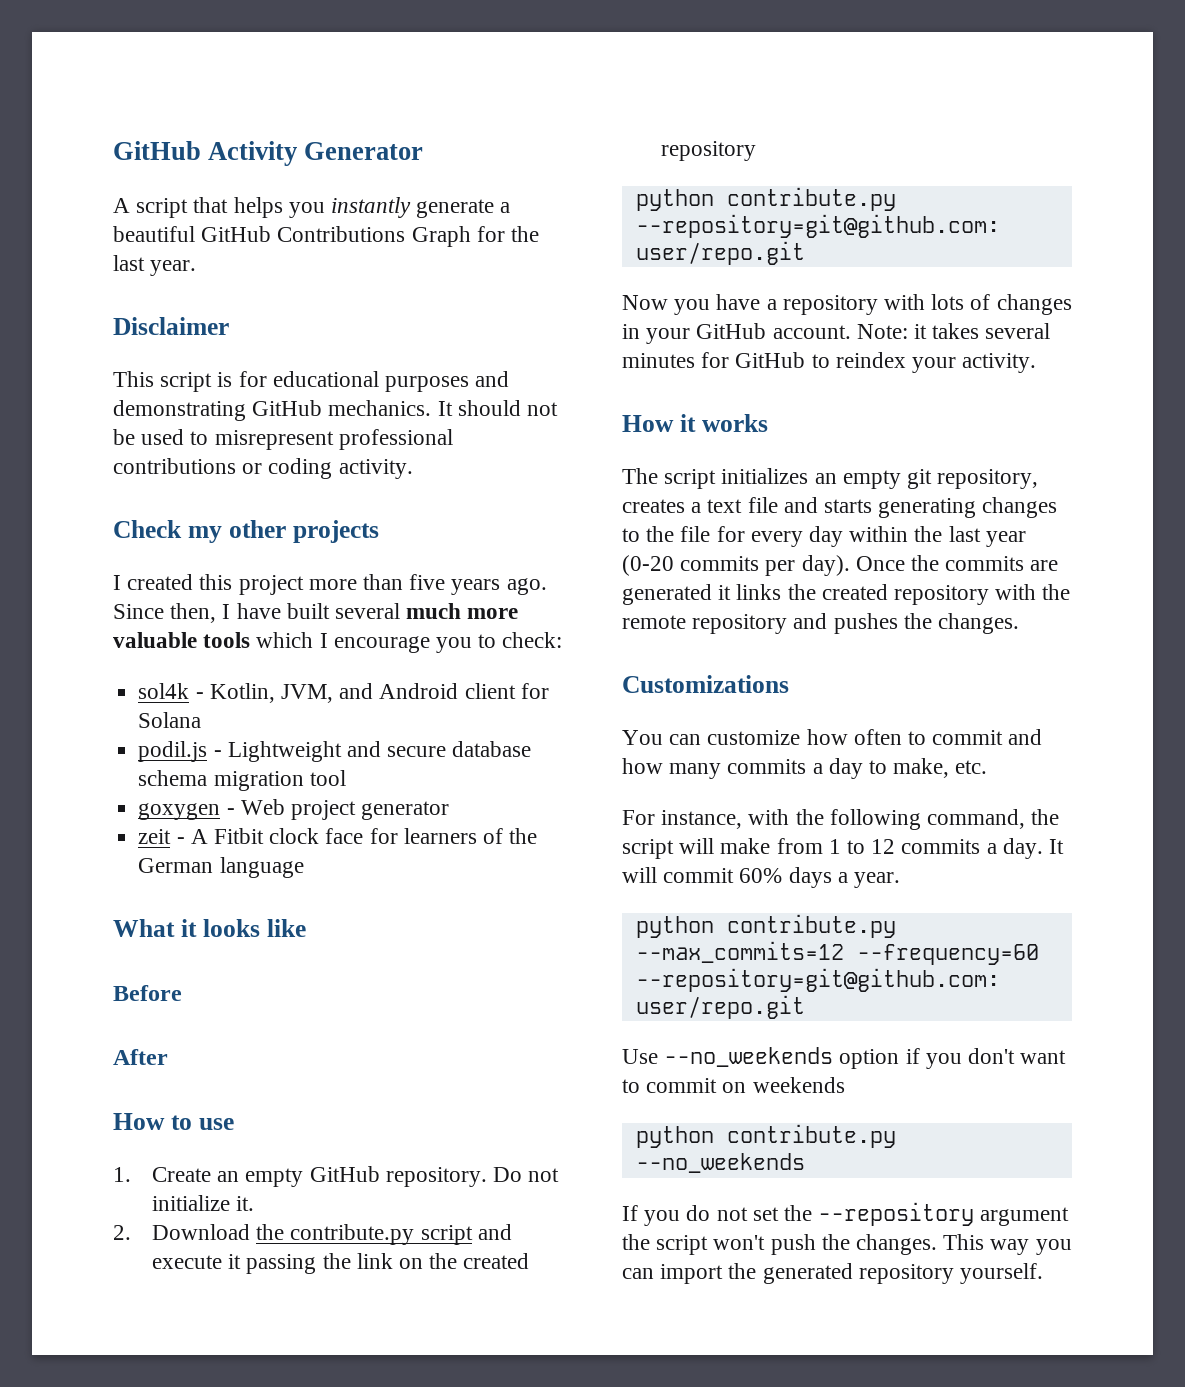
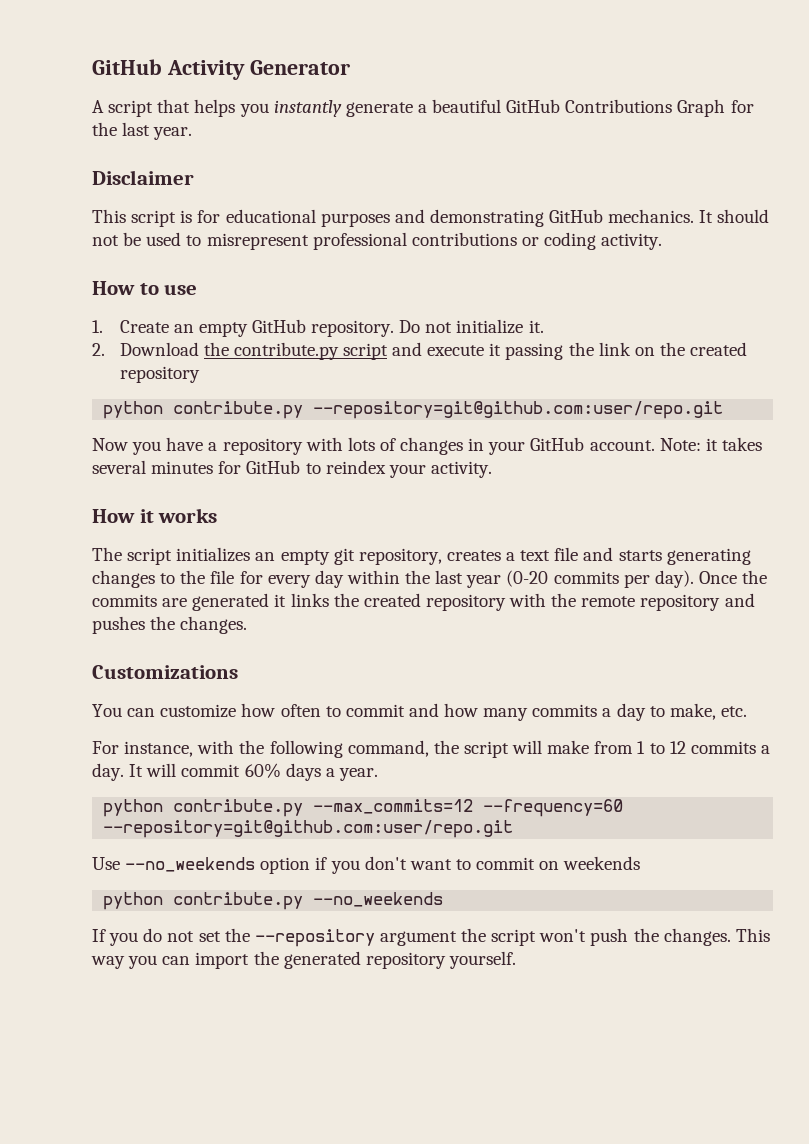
[113,520,379,543] [113,574,547,595] [113,603,519,623] [113,632,563,653] [138,683,549,703] [138,712,202,728] [138,741,532,762] [138,770,346,791] [138,799,450,820] [138,828,538,844] [138,857,304,878] [113,919,306,937] [113,985,182,1001] [113,1049,168,1065] // Check my other projects // I created this project more than five years ago. Since then, I have built several much more valuable tools which I encourage you to check: // sol4k - Kotlin, JVM, and Android client for Solana // podil.js - Lightweight and secure database schema migration tool // goxygen - Web project generator // zeit - A Fitbit clock face for learners of the German language // What it looks like // Before // After -> (663, 241) none

